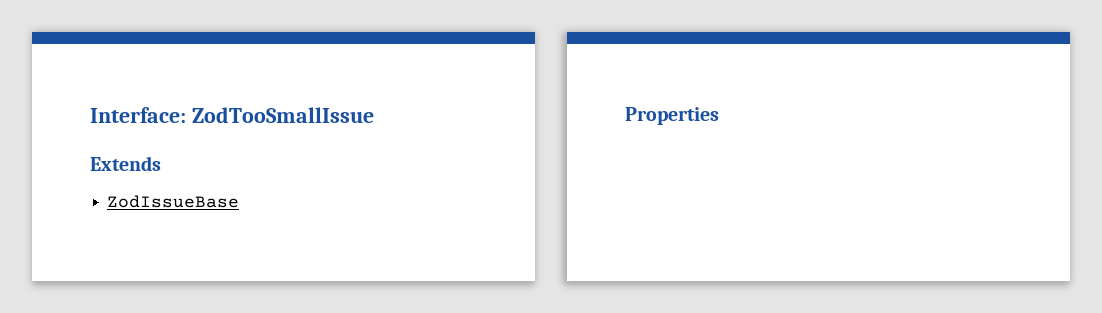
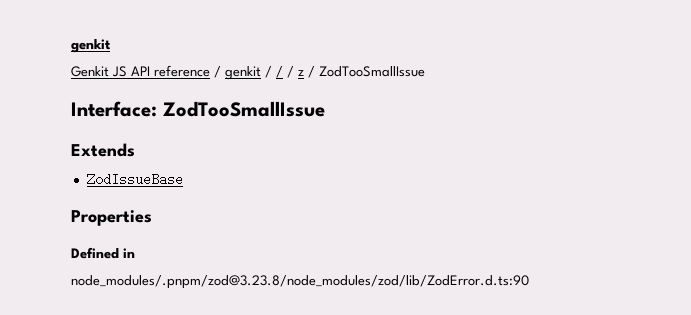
(90, 115) none -> [71,39,111,53] [71,65,425,80] genkit // Genkit JS API reference / genkit / / / z / ZodTooSmallIssue //
(719, 116) none -> [71,247,135,259] [71,275,529,289] // Defined in // node_modules/.pnpm/zod@3.23.8/node_modules/zod/lib/ZodError.d.ts:90

